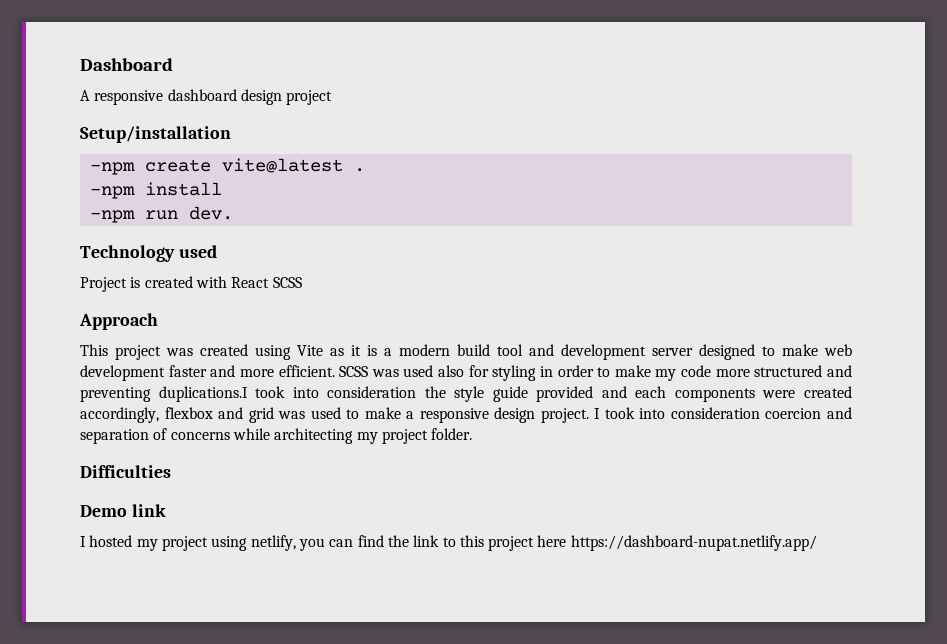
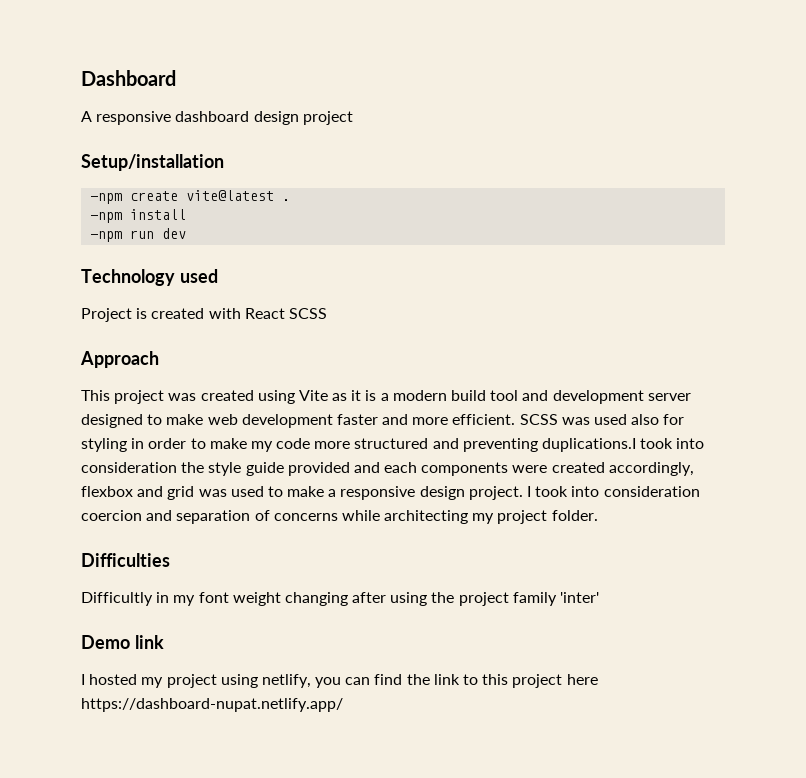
[188,206,233,220] dev. -> [162,228,187,239] dev
(171, 471) none -> [81,592,600,606] // Difficultly in my font weight changing after using the project family 'inter'

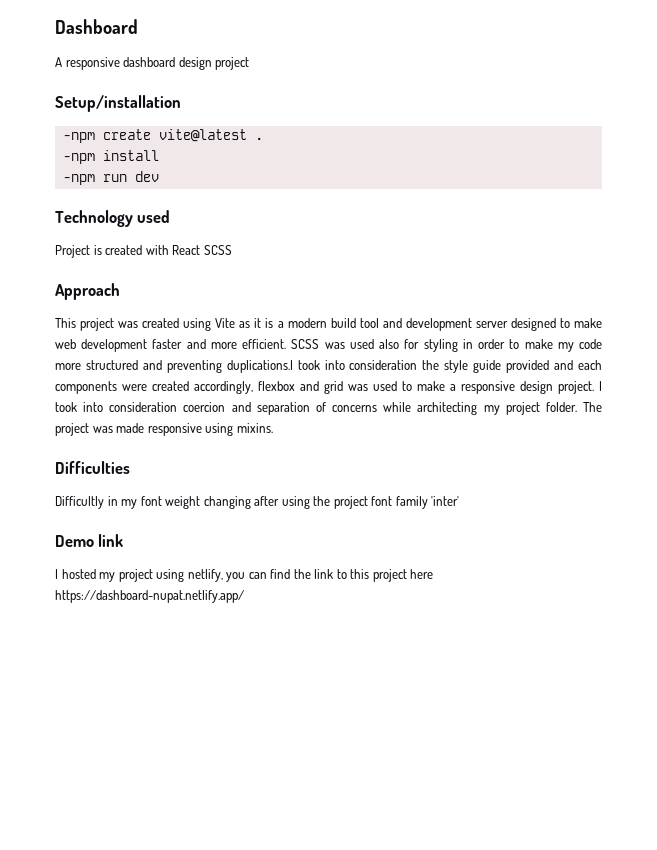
(598, 515) none -> [582,402,602,412] [55,423,273,436] The project was made responsive using mixins.
(509, 599) none -> [371,496,393,506] font

